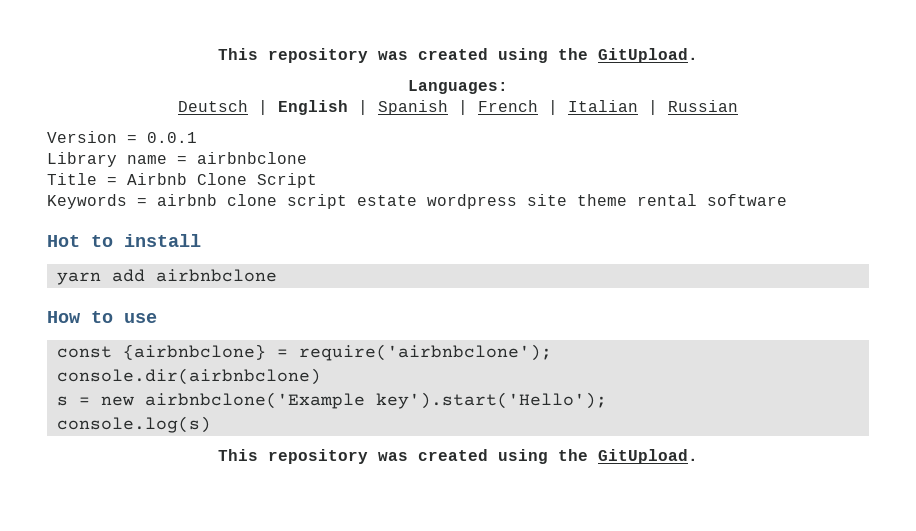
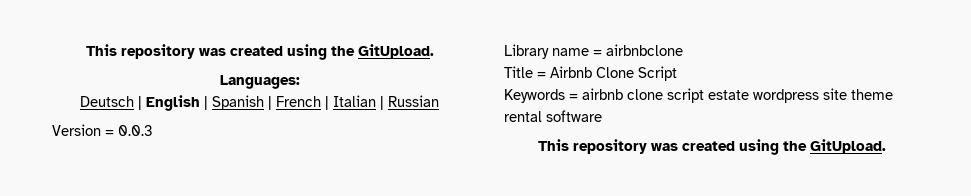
[147,132,197,143] 0.0.1 -> [118,125,153,136] 0.0.3
[47,234,201,247] [56,269,277,285] [47,311,157,323] [56,344,552,361] [56,368,321,385] [56,392,607,409] [56,416,211,433] // Hot to install // yarn add airbnbclone // How to use // const {airbnbclone} = require('airbnbclone'); // console.dir(airbnbclone) // s = new airbnbclone('Example key').start('Hello'); // console.log(s) -> (602, 116) none

